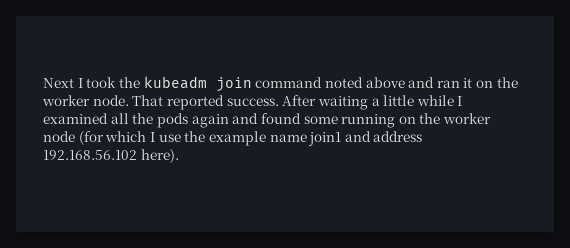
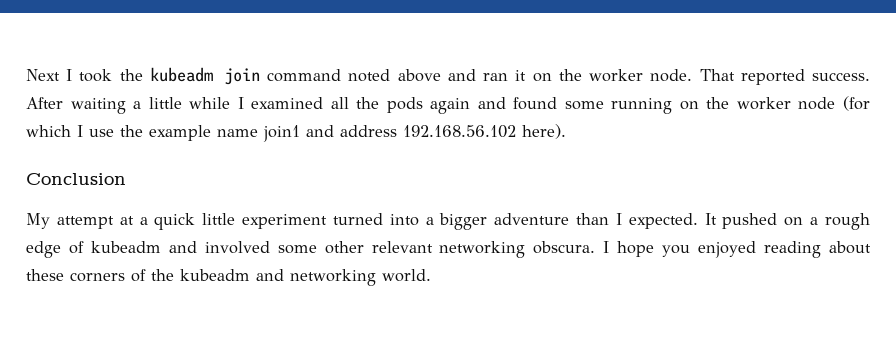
(179, 156) none -> [26,173,126,185] [26,213,871,230] [26,241,871,258] [26,269,431,286] // Conclusion // My attempt at a quick little experiment turned into a bigger adventure than I expected. It pushed on a rough edge of kubeadm and involved some other relevant networking obscura. I hope you enjoyed reading about these corners of the kubeadm and networking world.

